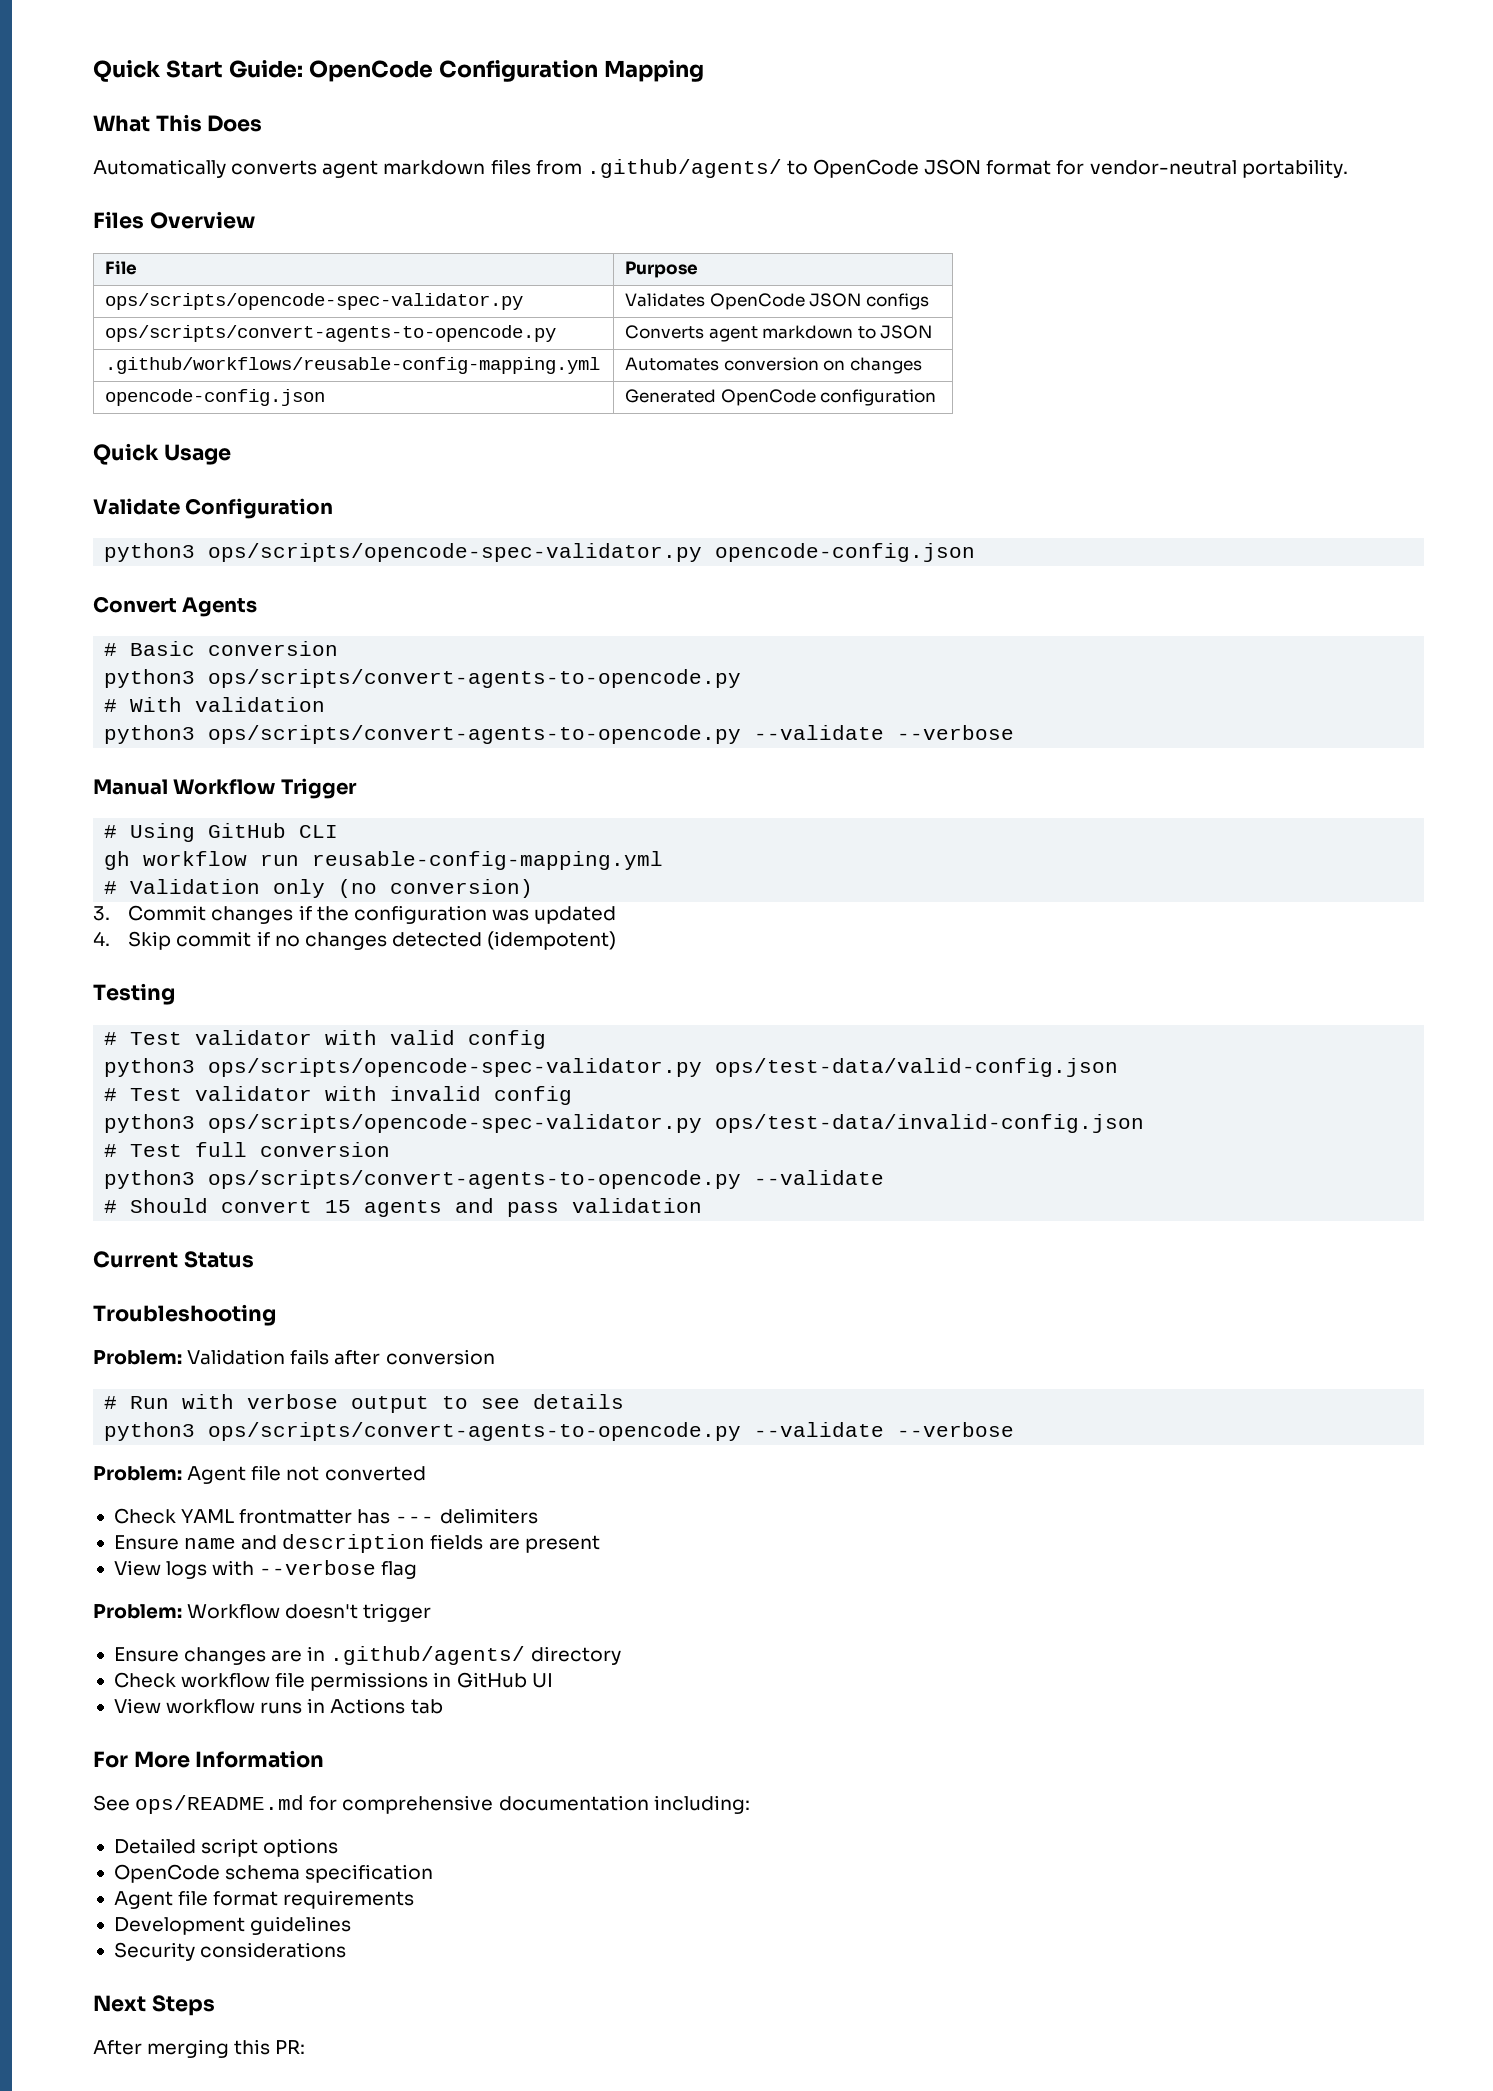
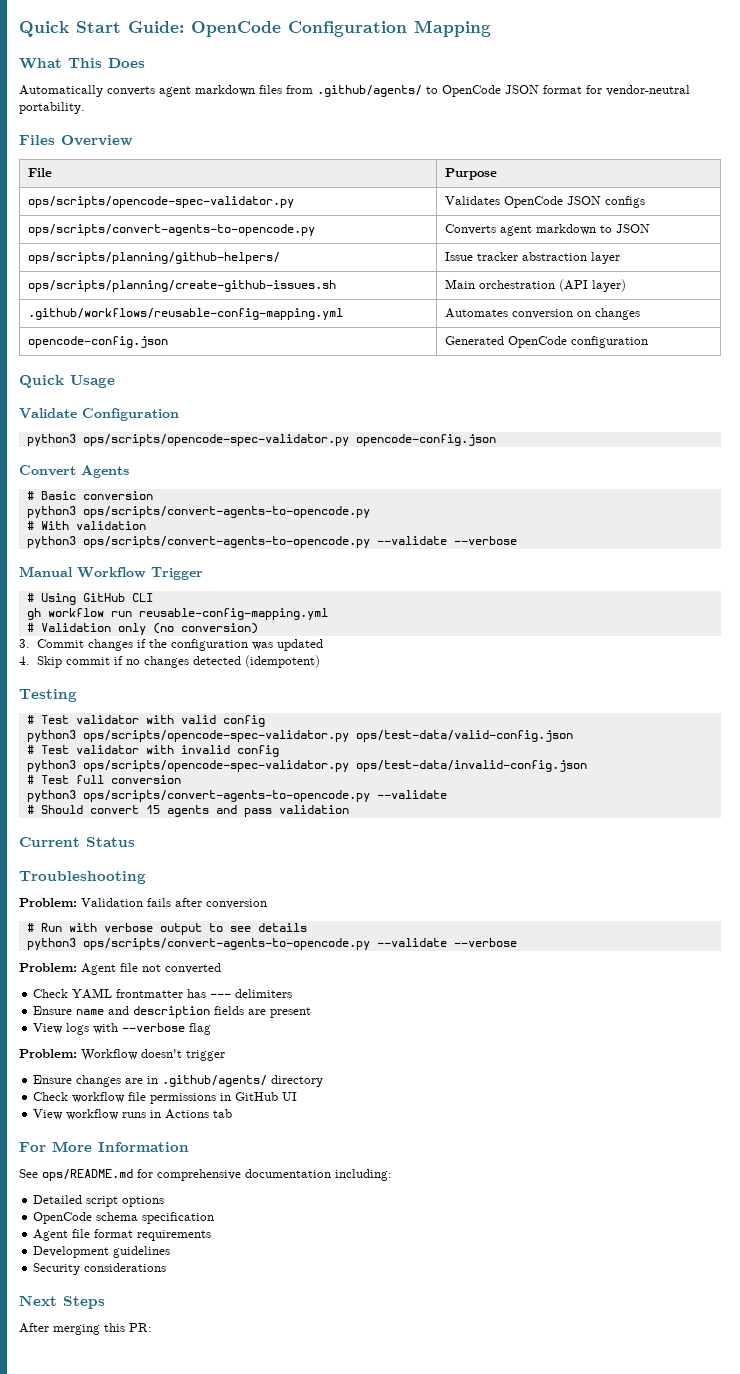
(933, 332) none -> [28,252,281,264] [445,252,621,264] [28,280,337,292] [445,279,627,292] // ops/scripts/planning/github-helpers/ | Issue tracker abstraction layer // ops/scripts/planning/create-github-issues.sh | Main orchestration (API layer)

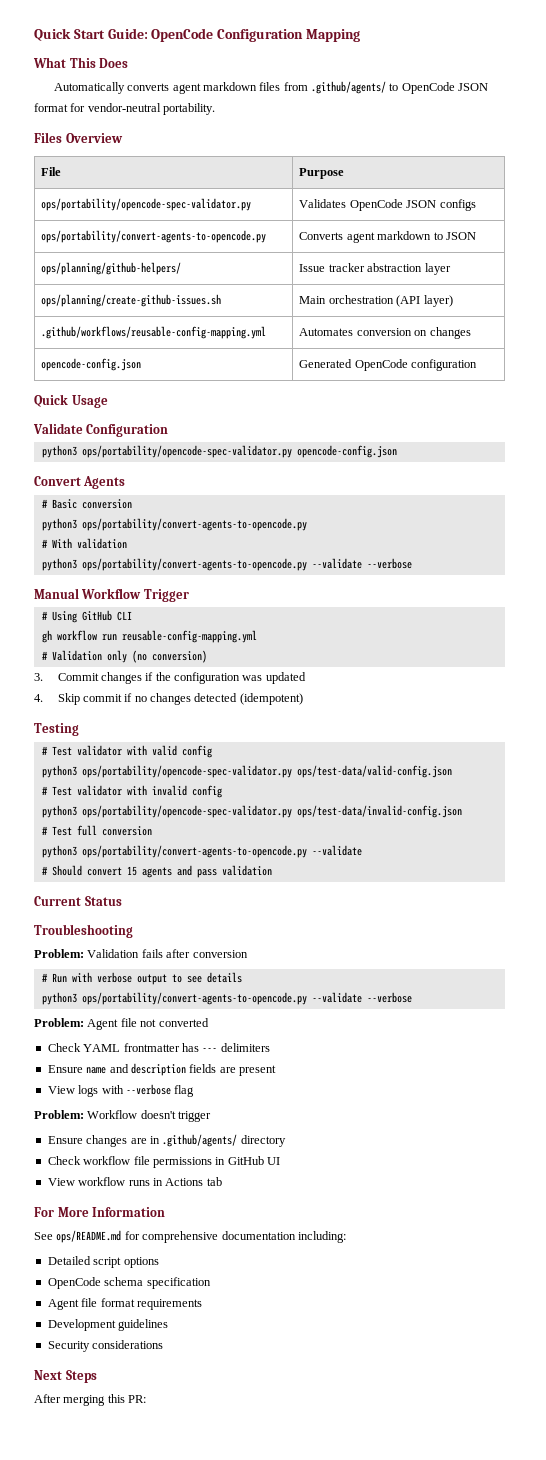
[28,196,295,208] ops/scripts/opencode-spec-validator.py -> [41,198,252,211] ops/portability/opencode-spec-validator.py
[28,224,316,236] ops/scripts/convert-agents-to-opencode.py -> [41,230,267,243] ops/portability/convert-agents-to-opencode.py
[28,252,281,264] ops/scripts/planning/github-helpers/ -> [41,262,182,275] ops/planning/github-helpers/
[28,280,337,292] ops/scripts/planning/create-github-issues.sh -> [41,294,222,307] ops/planning/create-github-issues.sh
[82,434,349,446] ops/scripts/opencode-spec-validator.py -> [81,445,292,458] ops/portability/opencode-spec-validator.py
[82,506,370,518] ops/scripts/convert-agents-to-opencode.py -> [81,518,307,531] ops/portability/convert-agents-to-opencode.py
[82,536,370,548] ops/scripts/convert-agents-to-opencode.py -> [81,558,307,571] ops/portability/convert-agents-to-opencode.py
[82,730,349,742] ops/scripts/opencode-spec-validator.py -> [81,765,292,778] ops/portability/opencode-spec-validator.py
[82,760,349,772] ops/scripts/opencode-spec-validator.py -> [81,805,292,818] ops/portability/opencode-spec-validator.py
[82,790,370,802] ops/scripts/convert-agents-to-opencode.py -> [81,845,307,858] ops/portability/convert-agents-to-opencode.py
[82,938,370,950] ops/scripts/convert-agents-to-opencode.py -> [81,992,307,1005] ops/portability/convert-agents-to-opencode.py

